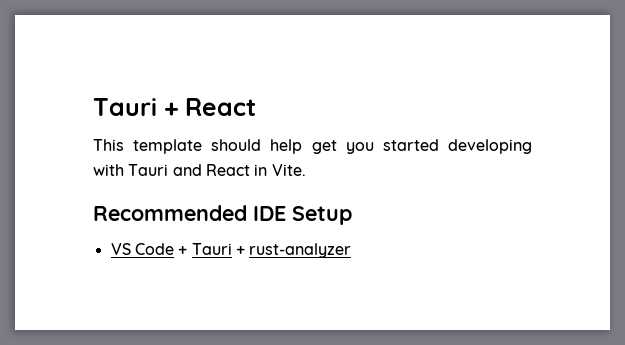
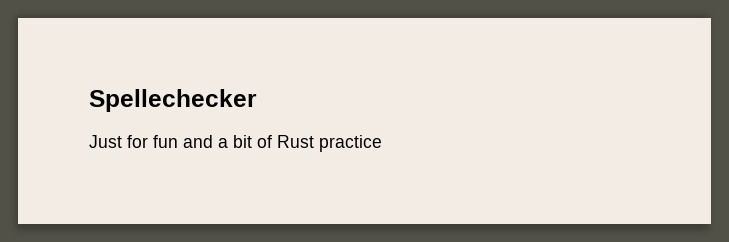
[93,98,256,116] [93,139,532,154] [93,164,306,176] [93,205,352,225] [110,243,352,258] Tauri + React // This template should help get you started developing with Tauri and React in Vite. // Recommended IDE Setup // VS Code + Tauri + rust-analyzer -> [89,89,257,112] [89,135,382,152] Spellechecker // Just for fun and a bit of Rust practice

